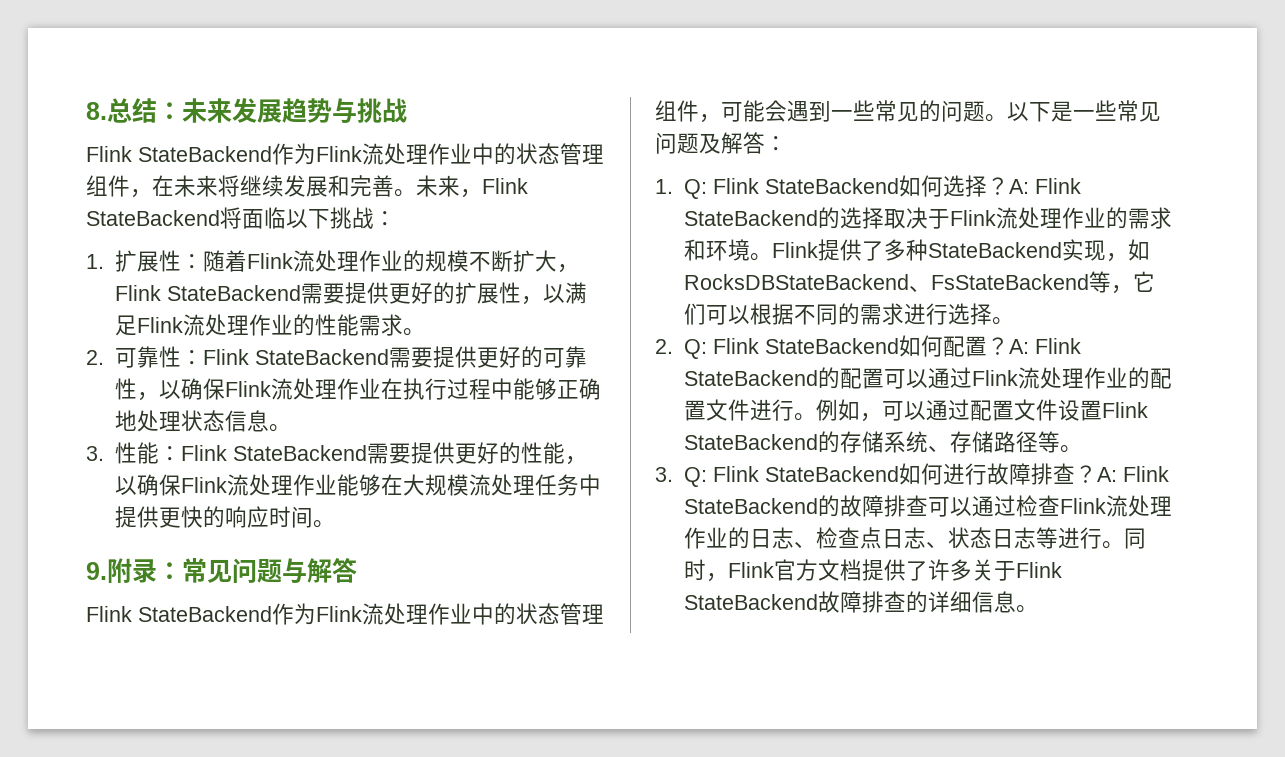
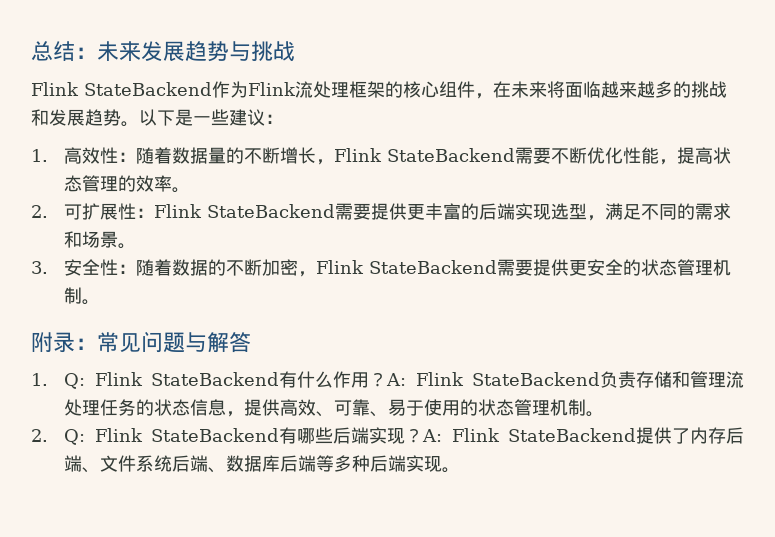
[86,102,107,120] 8. -> (31, 51) none
[428,143,604,165] [86,175,528,198] [86,207,396,229] [86,250,579,273] [114,282,587,305] [114,314,403,336] 作业中的状态管理组件，在未来将继续发展和完善。未来，Flink StateBackend将面临以下挑战： // 1.扩展性：随着Flink流处理作业的规模不断扩大，Flink StateBackend需要提供更好的扩展性，以满足Flink流处理作业的性能需求 -> [349,81,727,99] [31,109,283,127] [31,147,732,165] [64,175,173,192] 框架的核心组件，在未来将面临越来越多的挑战和发展趋势。以下是一些建议： // 1.高效性：随着数据量的不断增长，Flink StateBackend需要不断优化性能，提高状态管理的效率
[136,346,159,368] 靠 -> [82,203,119,220] 扩展
[498,346,587,368] [114,378,601,401] [114,410,291,432] [86,442,587,465] [114,474,601,496] [114,506,335,528] [86,562,107,580] 好的可靠性，以确保Flink流处理作业在执行过程中能够正确地处理状态信息。 // 3.性能：Flink StateBackend需要提供更好的性能，以确保Flink流处理作业能够在大规模流处理任务中提供更快的响应时间。 // 9. -> [425,203,732,221] [64,231,137,249] [31,259,732,277] [64,287,101,305] 丰富的后端实现选型，满足不同的需求和场景。 // 3.安全性：随着数据的不断加密，Flink StateBackend需要提供更安全的状态管理机制。 //
[86,603,604,625] [655,100,1161,123] [655,132,787,154] [655,175,1081,199] [683,207,1172,229] [683,239,1150,262] [683,271,1155,294] [683,303,992,325] Flink StateBackend作为Flink流处理作业中的状态管理组件，可能会遇到一些常见的问题。以下是一些常见问题及解答： // 1. Q: Flink StateBackend如何选择？A: Flink StateBackend的选择取决于Flink流处理作业的需求和环境。Flink提供了多种StateBackend实现，如RocksDBStateBackend、FsStateBackend等，它们可以根据不同的需求进行选择 -> [31,371,744,389] [64,399,587,417] 1. Q: Flink StateBackend有什么作用？A: Flink StateBackend负责存储和管理流处理任务的状态信息，提供高效、可靠、易于使用的状态管理机制
[898,335,1081,357] [683,367,1172,389] [683,399,1148,422] [683,431,1082,453] [655,463,1169,487] [683,495,1172,517] [683,527,1146,549] [683,559,1062,582] [683,591,1016,613] 如何配置？A: Flink StateBackend的配置可以通过Flink流处理作业的配置文件进行。例如，可以通过配置文件设置Flink StateBackend的存储系统、存储路径等。 // 3. Q: Flink StateBackend如何进行故障排查？A: Flink StateBackend的故障排查可以通过检查Flink流处理作业的日志、检查点日志、状态日志等进行。同时，Flink官方文档提供了许多关于Flink StateBackend故障排查的详细信息 -> [279,427,744,444] [64,455,443,473] 有哪些后端实现？A: Flink StateBackend提供了内存后端、文件系统后端、数据库后端等多种后端实现

